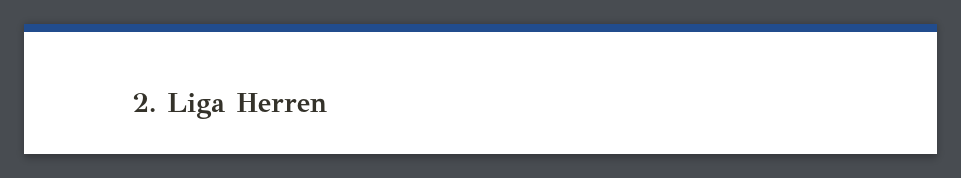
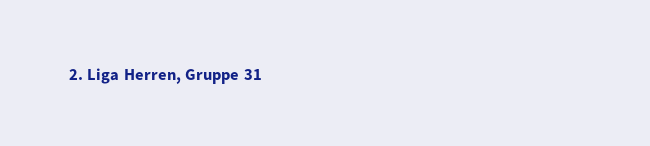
[236,93,327,112] Herren -> [123,69,262,84] Herren, Gruppe 31

